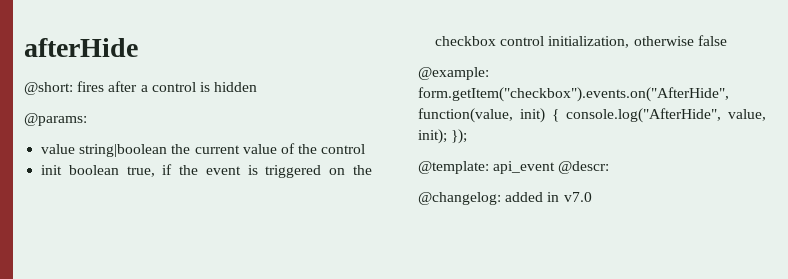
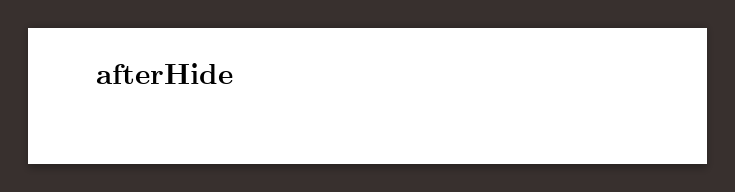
[24,81,258,95] [24,113,87,126] [41,143,366,157] [41,164,372,178] [435,35,727,48] [418,67,489,80] [418,87,729,102] [418,108,766,123] [418,129,468,144] [418,161,610,174] [418,192,592,205] // @short: fires after a control is hidden // @params: // value string|boolean the current value of the control // init boolean true, if the event is triggered on the checkbox control initialization, otherwise false // @example: form.getItem("checkbox").events.on("AfterHide", function(value, init) { console.log("AfterHide", value, init); }); // @template: api_event @descr: // @changelog: added in v7.0 -> (233, 73) none

